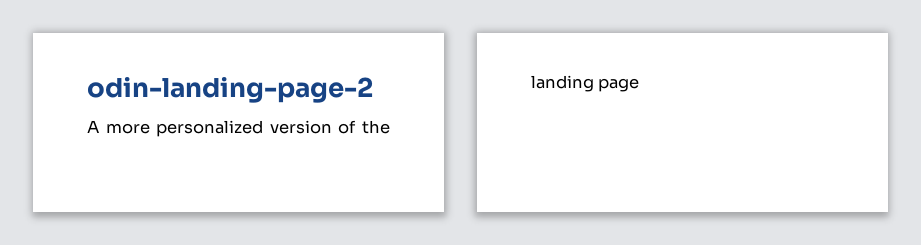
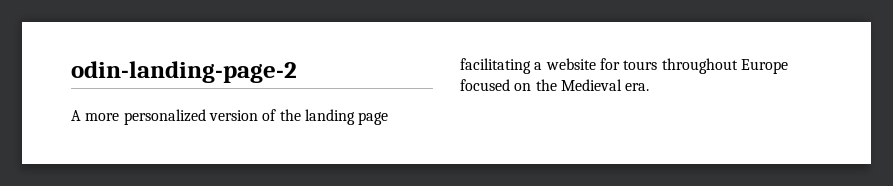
(640, 85) none -> [460,58,788,74] [460,79,650,91] facilitating a website for tours throughout Europe focused on the Medieval era.

